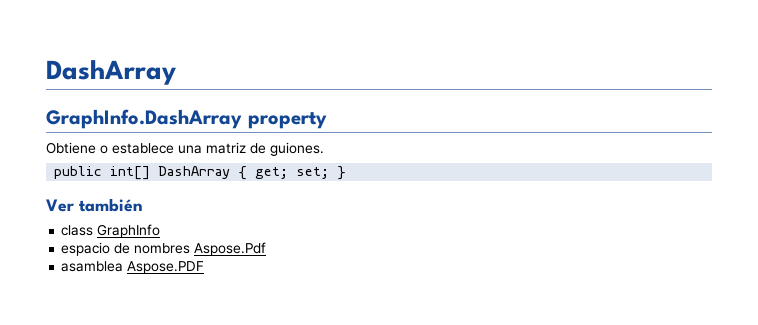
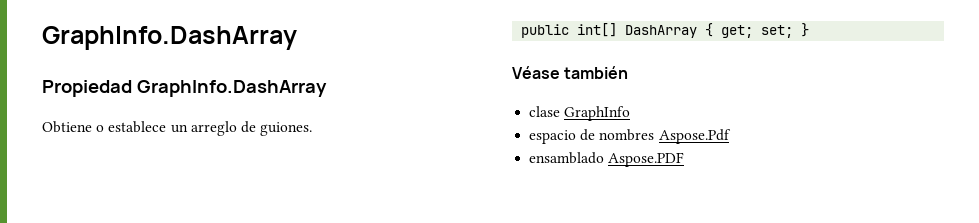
[46,60,176,85] [46,109,327,129] DashArray // GraphInfo.DashArray property -> [42,26,297,50] [42,80,327,97] GraphInfo.DashArray // Propiedad GraphInfo.DashArray
[178,142,246,154] una matriz -> [170,121,237,136] un arreglo
[46,199,74,212] Ver -> [512,66,560,79] Véase
[61,225,94,236] class -> [529,106,561,117] clase
[61,261,124,272] asamblea -> [529,152,605,164] ensamblado

